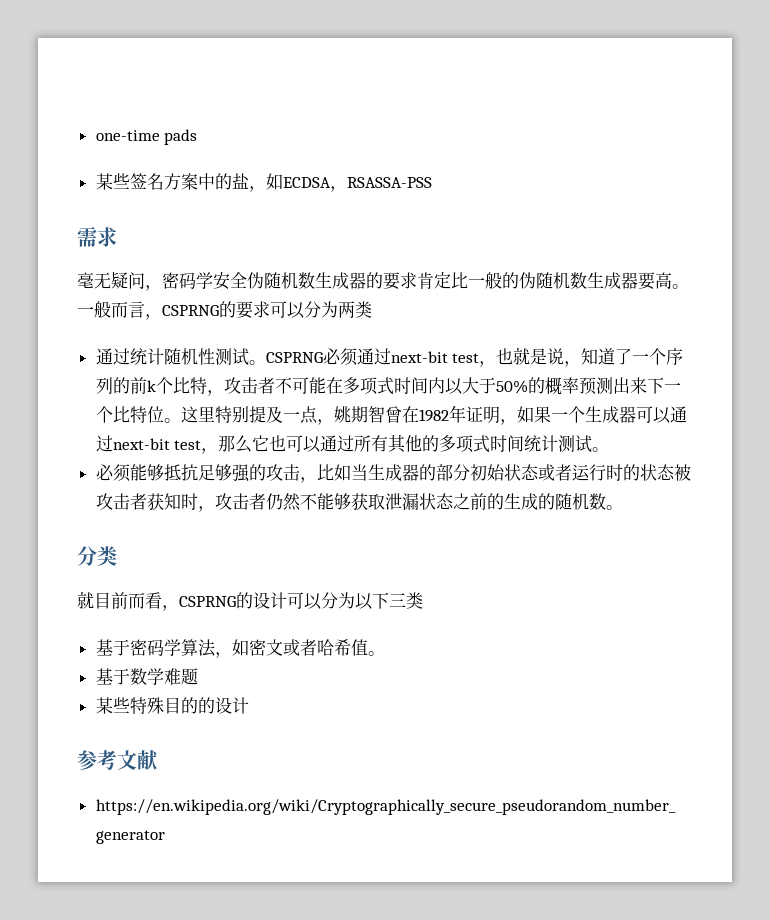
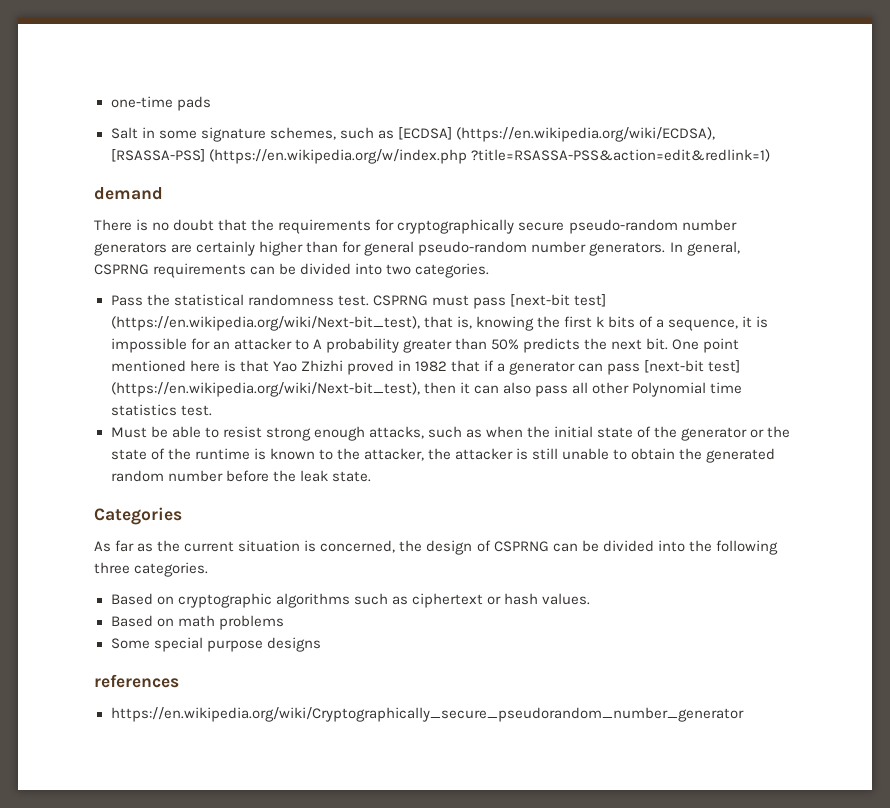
[95,173,432,192] [77,226,117,247] [77,271,689,291] [77,301,372,320] [95,347,684,367] [95,377,681,396] [95,405,687,425] [95,434,610,454] [95,464,691,483] [95,493,623,512] [77,546,117,566] [77,591,423,611] [95,639,385,658] [95,668,198,685] [95,697,249,715] [77,750,158,770] 某些签名方案中的盐，如ECDSA，RSASSA-PSS // 需求 // 毫无疑问，密码学安全伪随机数生成器的要求肯定比一般的伪随机数生成器要高。一般而言，CSPRNG的要求可以分为两类 // 通过统计随机性测试。CSPRNG必须通过next-bit test，也就是说，知道了一个序列的前k个比特，攻击者不可能在多项式时间内以大于50%的概率预测出来下一个比特位。这里特别提及一点，姚期智曾在1982年证明，如果一个生成器可以通过next-bit test，那么它也可以通过所有其他的多项式时间统计测试。 // 必须能够抵抗足够强的攻击，比如当生成器的部分初始状态或者运行时的状态被攻击者获知时，攻击者仍然不能够获取泄漏状态之前的生成的随机数。 // 分类 // 就目前而看，CSPRNG的设计可以分为以下三类 // 基于密码学算法，如密文或者哈希值。 // 基于数学难题 // 某些特殊目的的设计 // 参考文献 -> [110,127,715,142] [110,149,770,164] [94,187,163,200] [94,219,737,234] [94,241,740,256] [94,263,490,278] [110,294,606,309] [110,316,769,331] [110,338,740,353] [110,360,741,375] [110,382,742,397] [110,404,212,416] [110,426,791,441] [110,448,776,463] [110,470,371,482] [94,507,182,525] [94,540,778,555] [94,562,209,577] [110,593,590,608] [110,615,284,630] [110,637,321,652] [94,674,179,688] Salt in some signature schemes, such as [ECDSA] (https://en.wikipedia.org/wiki/ECDSA), [RSASSA-PSS] (https://en.wikipedia.org/w/index.php ?title=RSASSA-PSS&action=edit&redlink=1) // demand // There is no doubt that the requirements for cryptographically secure pseudo-random number generators are certainly higher than for general pseudo-random number generators. In general, CSPRNG requirements can be divided into two categories. // Pass the statistical randomness test. CSPRNG must pass [next-bit test] (https://en.wikipedia.org/wiki/Next-bit_test), that is, knowing the first k bits of a sequence, it is impossible for an attacker to A probability greater than 50% predicts the next bit. One point mentioned here is that Yao Zhizhi proved in 1982 that if a generator can pass [next-bit test] (https://en.wikipedia.org/wiki/Next-bit_test), then it can also pass all other Polynomial time statistics test. // Must be able to resist strong enough attacks, such as when the initial state of the generator or the state of the runtime is known to the attacker, the attacker is still unable to obtain the generated random number before the leak state. // Categories // As far as the current situation is concerned, the design of CSPRNG can be divided into the following three categories. // Based on cryptographic algorithms such as ciphertext or hash values. // Based on math problems // Some special purpose designs // references

